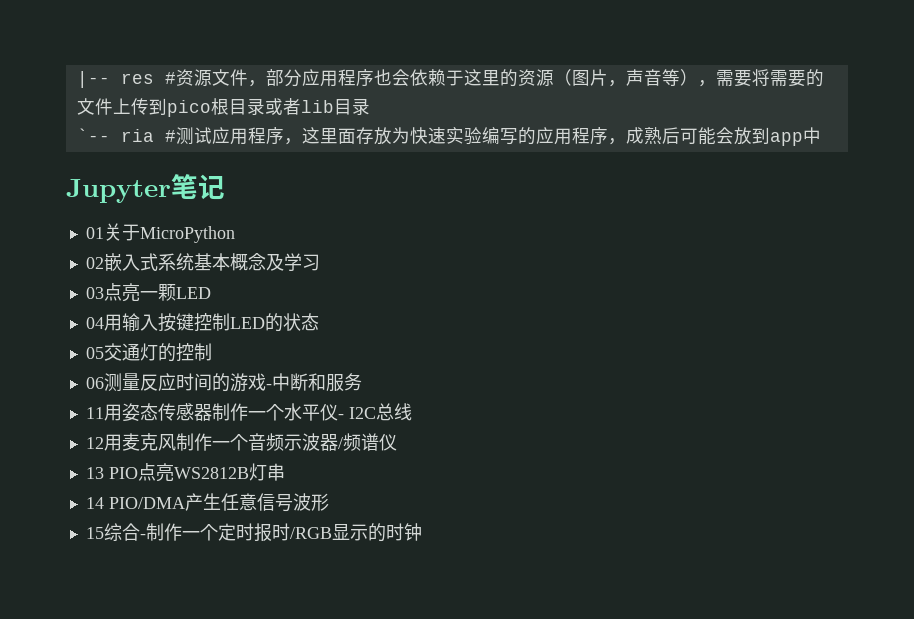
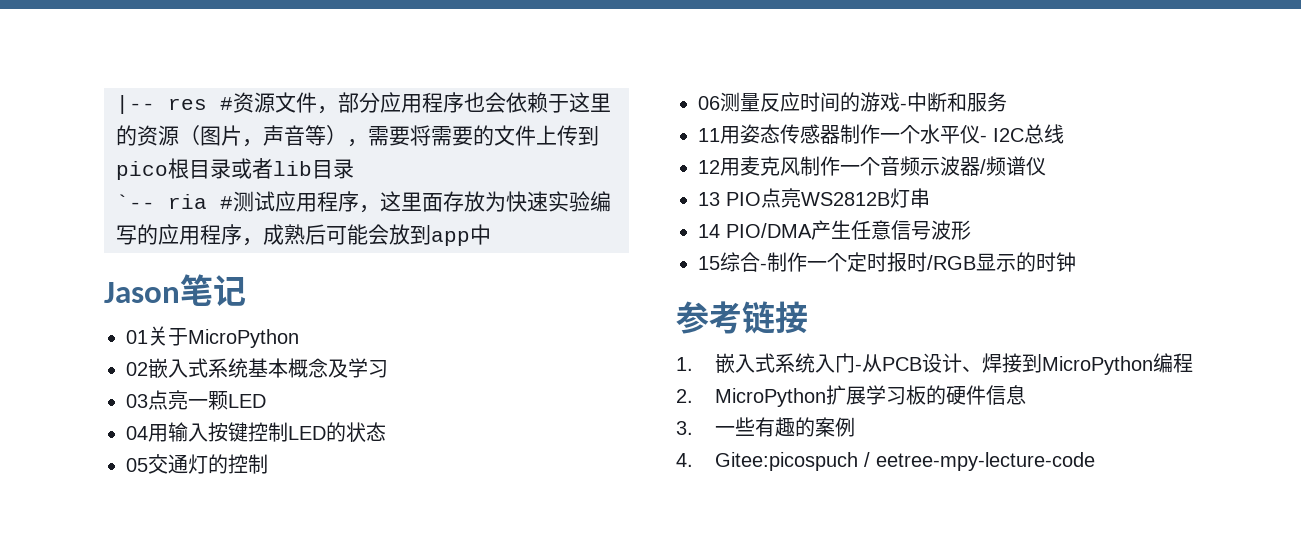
[66,179,171,203] Jupyter -> [104,282,180,303] Jason
(422, 532) none -> [676,301,808,334] [676,353,1194,375] [676,385,1027,407] [676,417,856,437] [676,452,1096,471] // 参考链接 // 1.嵌入式系统入门-从PCB设计、焊接到MicroPython编程 // 2. MicroPython扩展学习板的硬件信息 // 3.一些有趣的案例 // 4. Gitee:picospuch / eetree-mpy-lecture-code

